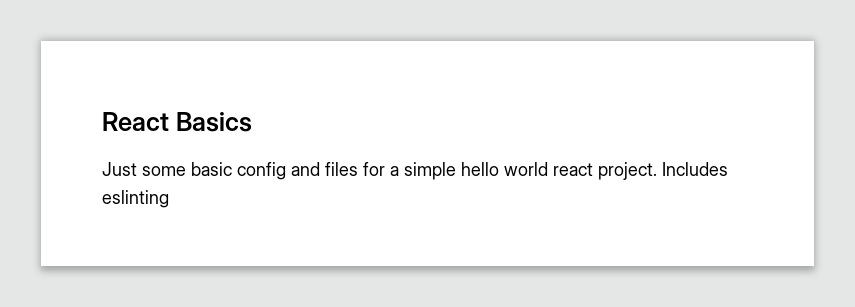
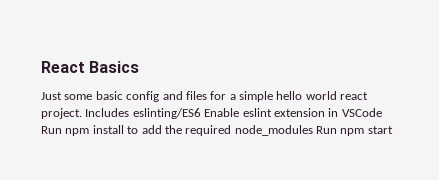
[102,190,169,208] eslinting -> [132,108,382,119] [41,125,393,136] eslinting/ES6 Enable eslint extension in VSCode Run npm install to add the required node_modules Run npm start

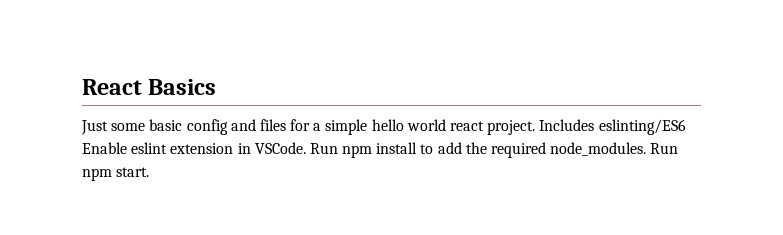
[341,108,382,117] VSCode -> [254,142,306,154] VSCode.
[234,125,393,136] node_modules Run npm start -> [550,142,679,156] [82,167,150,181] node_modules. Run npm start.

